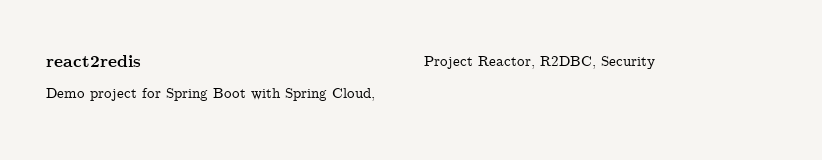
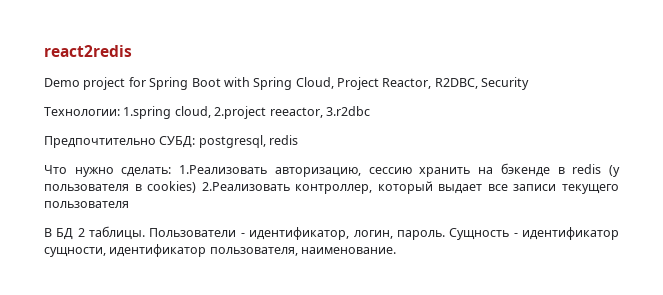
(655, 62) none -> [44,106,370,119] [44,135,299,148] [44,163,621,177] [44,181,619,194] [44,201,129,208] [44,226,619,240] [44,244,397,257] // Технологии: 1.spring cloud, 2.project reeactor, 3.r2dbc // Предпочтительно СУБД: postgresql, redis // Что нужно сделать: 1.Реализовать авторизацию, сессию хранить на бэкенде в redis (у пользователя в cookies) 2.Реализовать контроллер, который выдает все записи текущего пользователя // В БД 2 таблицы. Пользователи - идентификатор, логин, пароль. Сущность - идентификатор сущности, идентификатор пользователя, наименование.

